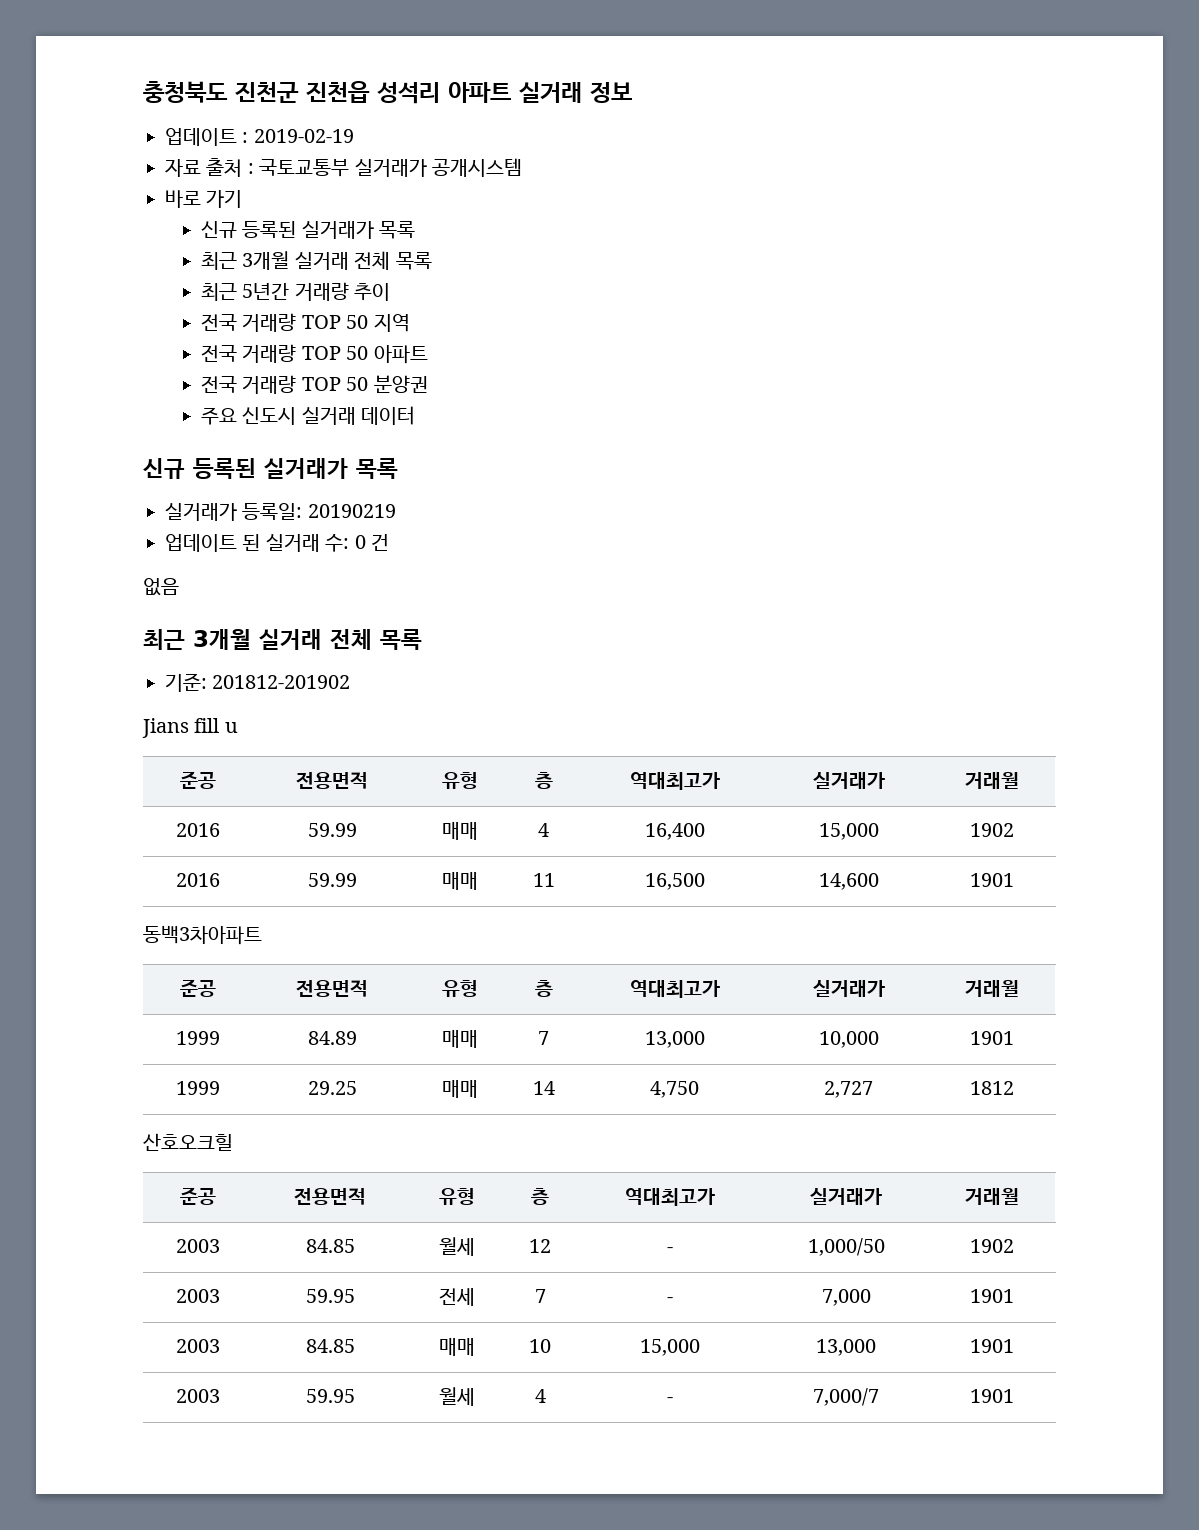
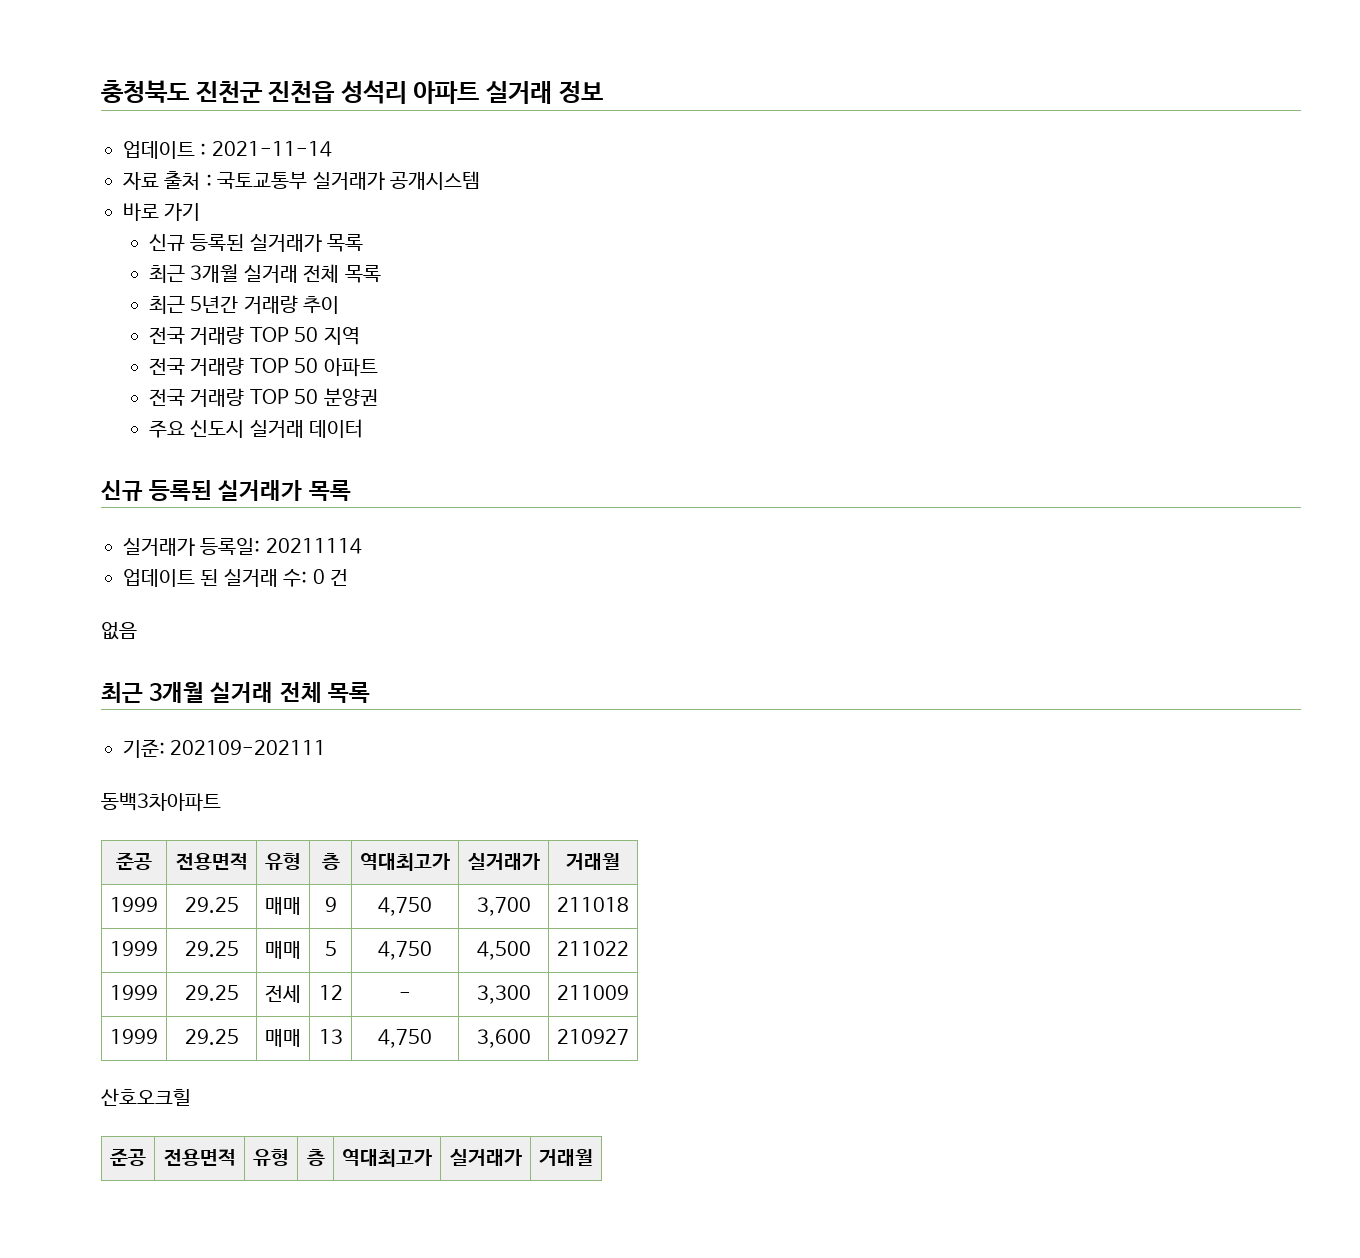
[253,129,354,143] 2019-02-19 -> [211,141,332,157] 2021-11-14
[307,504,396,518] 20190219 -> [265,538,362,554] 20211114
[212,675,351,689] [142,718,238,738] [180,771,216,789] [296,772,368,789] [441,772,478,789] [534,772,553,789] [629,772,720,790] [812,772,885,789] [964,772,1019,789] [176,823,220,837] [307,823,357,837] [441,822,478,840] [538,823,549,837] [644,823,705,840] [818,823,879,840] [969,823,1014,837] [176,873,220,887] [307,873,357,887] [441,872,478,890] [532,873,555,887] [644,873,705,890] [818,873,879,890] [969,873,1014,887] 201812-201902 // Jians fill u // 준공 | 전용면적 | 유형 | 층 | 역대최고가 | 실거래가 | 거래월 // 2016 | 59.99 | 매매 | 4 | 16,400 | 15,000 | 1902 // 2016 | 59.99 | 매매 | 11 | 16,500 | 14,600 | 1901 -> [170,740,327,755] 202109-202111
[307,1031,357,1045] [441,1030,478,1048] [538,1031,549,1045] [644,1031,705,1048] [818,1031,879,1048] [969,1031,1014,1045] [176,1081,220,1095] [307,1081,357,1095] [441,1080,478,1098] [532,1081,555,1095] [650,1081,699,1098] [824,1081,873,1098] [969,1081,1014,1095] 84.89 | 매매 | 7 | 13,000 | 10,000 | 1901 // 1999 | 29.25 | 매매 | 14 | 4,750 | 2,727 | 1812 -> [184,897,239,913] [265,897,301,915] [324,897,337,912] [378,897,432,916] [476,897,531,916] [557,897,629,912] [110,941,158,956] [184,941,239,957] [265,941,301,959] [324,941,337,956] [378,941,432,960] [476,941,531,960] [557,941,629,956] [110,985,158,1000] [184,985,239,1001] [265,985,301,1003] [318,985,343,1000] [399,992,411,1000] [476,985,531,1004] [557,985,629,1000] [110,1029,158,1044] [184,1029,239,1045] [265,1029,301,1047] [318,1029,343,1044] [378,1029,432,1048] [476,1029,531,1048] [557,1029,629,1045] 29.25 | 매매 | 9 | 4,750 | 3,700 | 211018 // 1999 | 29.25 | 매매 | 5 | 4,750 | 4,500 | 211022 // 1999 | 29.25 | 전세 | 12 | - | 3,300 | 211009 // 1999 | 29.25 | 매매 | 13 | 4,750 | 3,600 | 210927
[175,1239,220,1253] [305,1239,355,1253] [438,1237,475,1256] [529,1239,551,1253] [666,1247,673,1253] [807,1238,885,1256] [970,1239,1014,1253] [175,1289,220,1303] [305,1289,355,1303] [438,1288,475,1306] [534,1289,546,1303] [666,1297,673,1303] [821,1289,871,1306] [970,1289,1014,1303] [175,1339,220,1353] [305,1339,355,1353] [438,1338,475,1356] [529,1339,551,1353] [639,1339,700,1356] [816,1339,876,1356] [970,1339,1014,1353] [175,1389,220,1403] [305,1389,355,1403] [438,1387,475,1406] [534,1389,546,1403] [666,1397,673,1403] [813,1388,879,1406] [970,1389,1014,1403] // 2003 | 84.85 | 월세 | 12 | - | 1,000/50 | 1902 // 2003 | 59.95 | 전세 | 7 | - | 7,000 | 1901 // 2003 | 84.85 | 매매 | 10 | 15,000 | 13,000 | 1901 // 2003 | 59.95 | 월세 | 4 | - | 7,000/7 | 1901 -> (593, 1157) none

